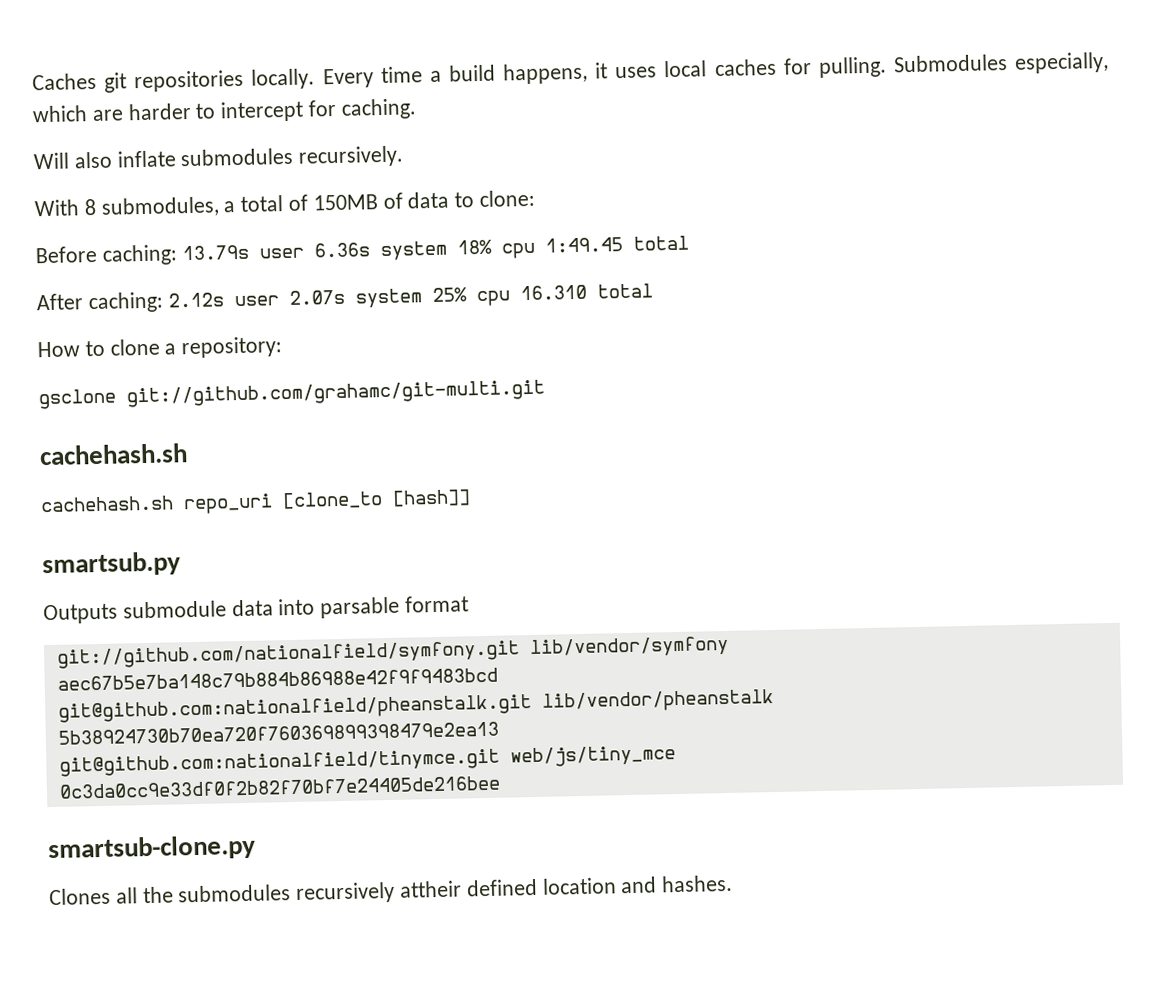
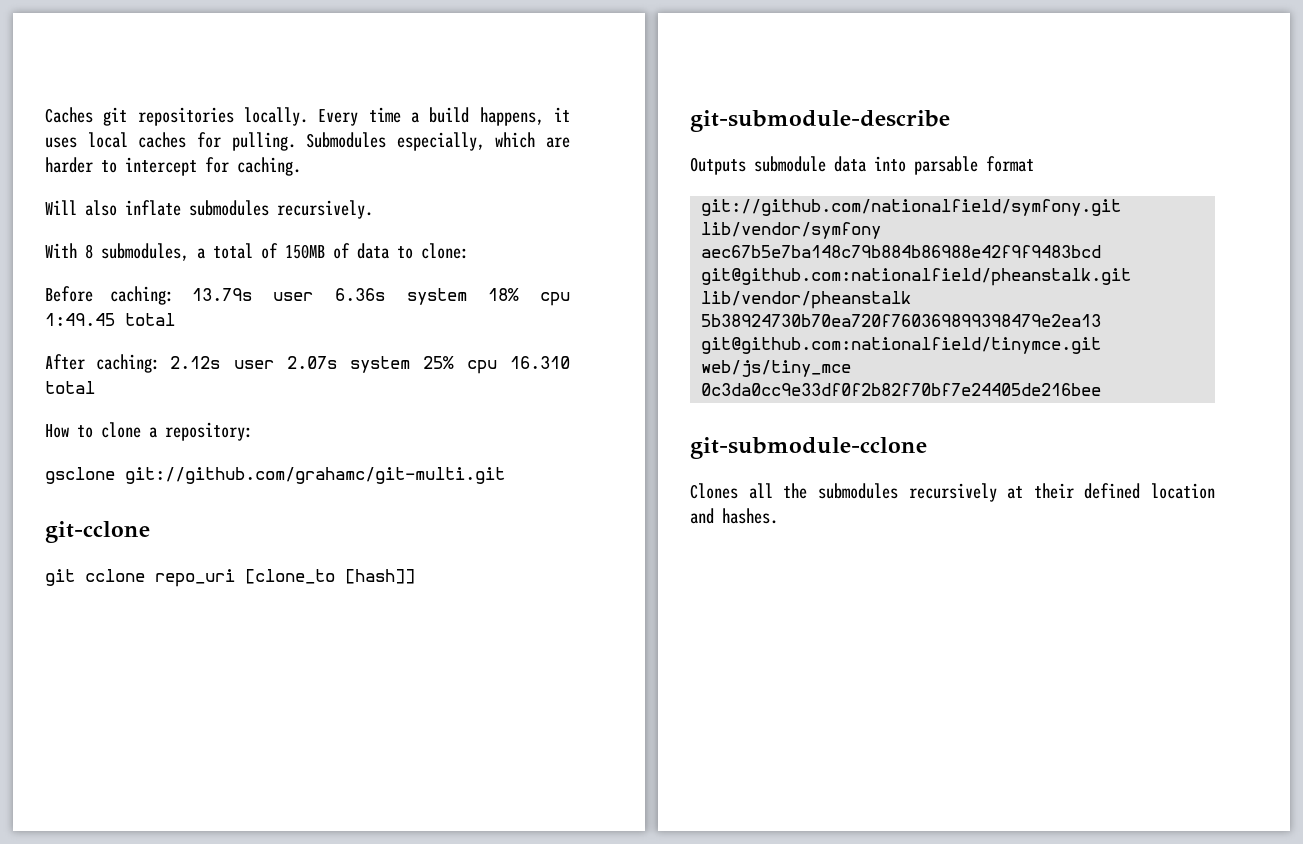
[39,443,188,466] [40,495,174,513] cachehash.sh // cachehash.sh -> [45,521,150,543] [45,569,145,586] git-cclone // git cclone
[42,551,181,578] smartsub.py -> [690,110,950,132] git-submodule-describe
[47,834,256,863] smartsub-clone.py -> [690,437,927,459] git-submodule-cclone
[399,880,463,898] attheir -> [1007,483,1074,499] at their

